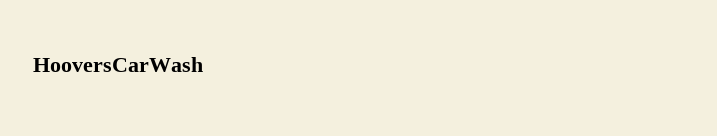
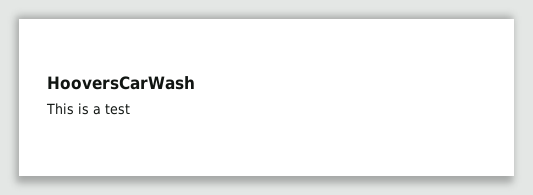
(203, 64) none -> [46,103,130,115] // This is a test

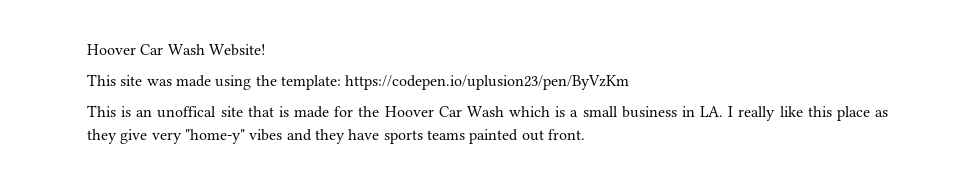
[47,76,195,90] [46,103,130,115] HooversCarWash // This is a test -> [87,44,266,56] [87,74,630,90] [87,105,888,121] [87,129,585,144] Hoover Car Wash Website! // This site was made using the template: https://codepen.io/uplusion23/pen/ByVzKm // This is an unoffical site that is made for the Hoover Car Wash which is a small business in LA. I really like this place as they give very "home-y" vibes and they have sports teams painted out front.

